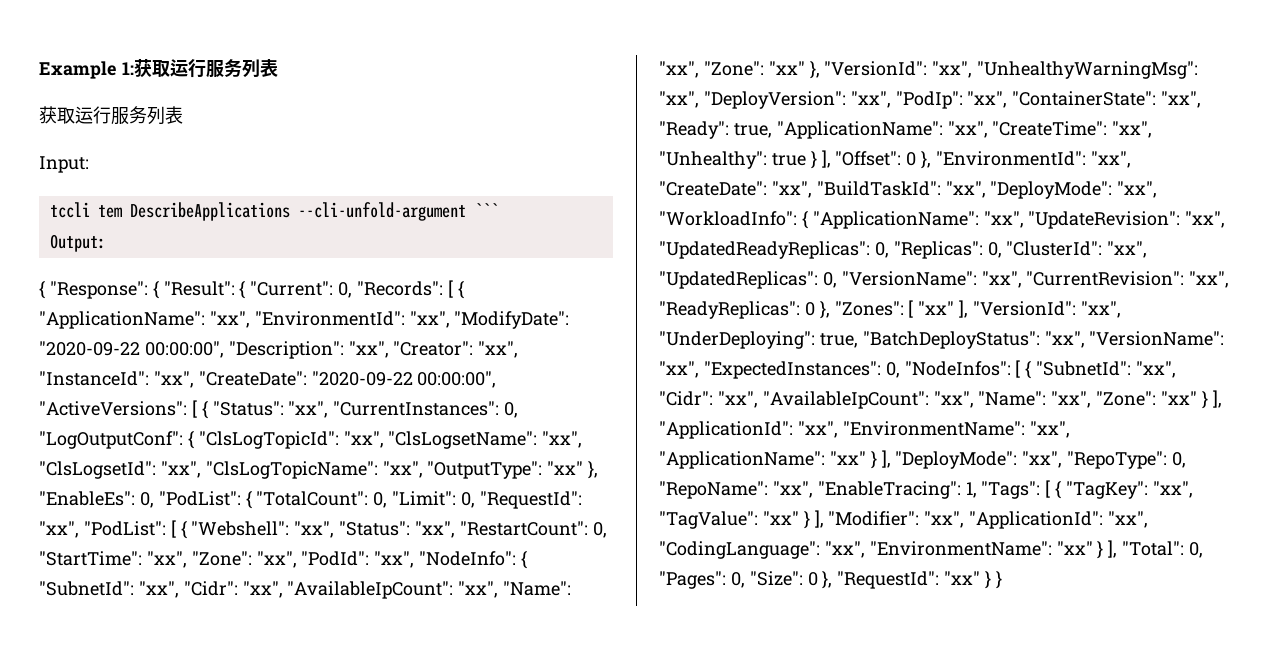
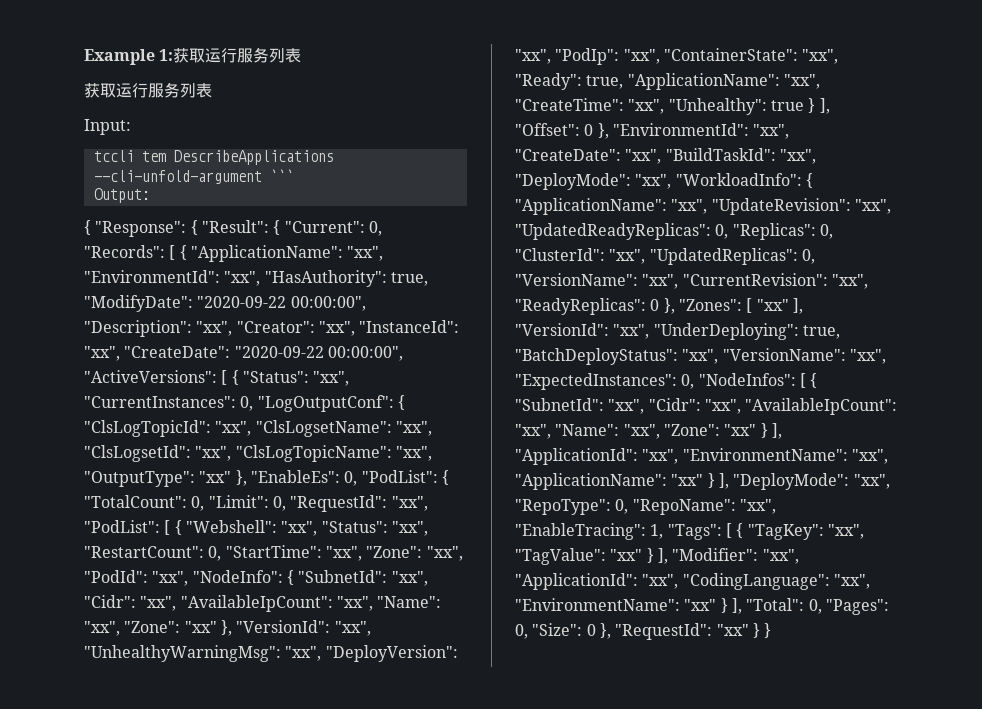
(450, 319) none -> [264,270,428,287] "HasAuthority": true,

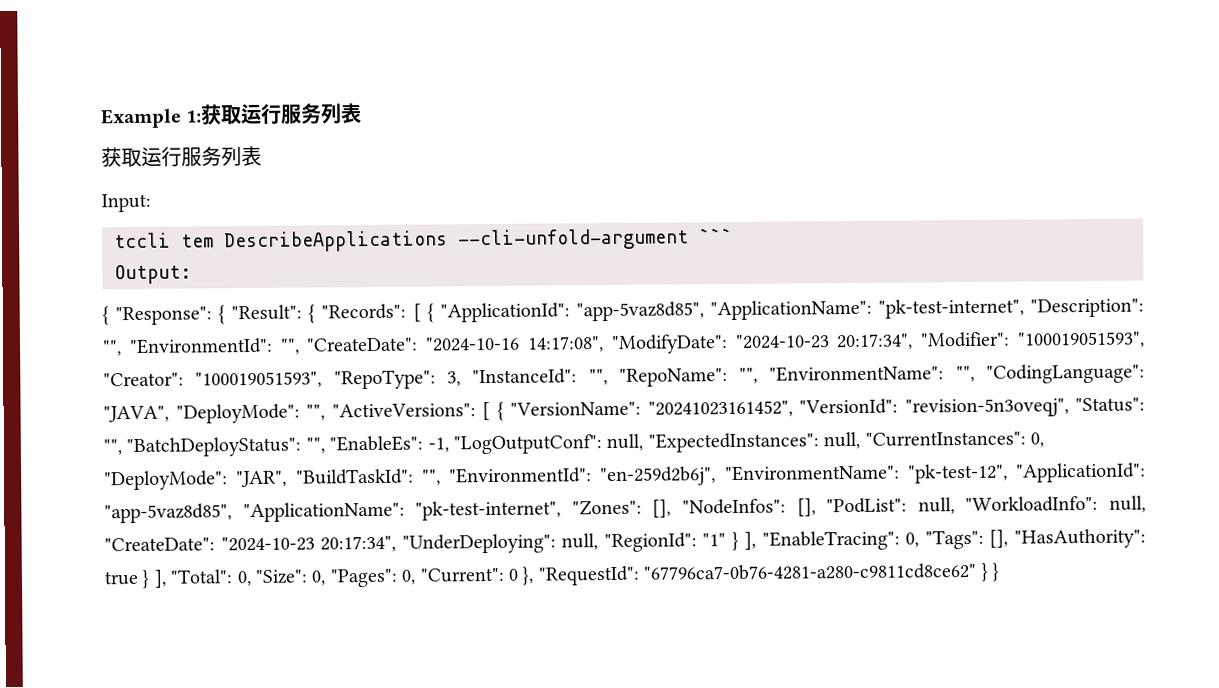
[284,221,382,236] "Current": 0, -> (316, 314) none
[190,245,384,262] [84,270,428,287] [84,295,366,312] [84,320,460,337] [84,346,403,361] [84,370,350,386] [84,395,405,412] [84,420,432,437] [84,445,432,462] [84,470,449,487] [84,495,428,512] [84,520,428,536] [84,545,463,561] [84,570,428,586] [84,595,442,612] [84,620,371,636] [84,645,458,662] [515,48,839,65] [515,73,820,90] [515,98,830,115] [515,123,790,139] [515,148,816,164] [515,173,813,190] [515,198,891,215] [515,223,833,240] [515,248,815,265] [515,273,868,289] [515,298,803,315] [515,323,840,340] [515,348,886,365] [515,373,818,390] [515,398,898,415] [515,423,782,439] [515,448,888,465] [515,473,890,490] [515,499,776,515] [515,523,864,540] [515,548,799,565] [515,573,870,590] [515,598,717,611] "ApplicationName": "xx", "EnvironmentId": "xx", "HasAuthority": true, "ModifyDate": "2020-09-22 00:00:00", "Description": "xx", "Creator": "xx", "InstanceId": "xx", "CreateDate": "2020-09-22 00:00:00", "ActiveVersions": [ { "Status": "xx", "CurrentInstances": 0, "LogOutputConf": { "ClsLogTopicId": "xx", "ClsLogsetName": "xx", "ClsLogsetId": "xx", "ClsLogTopicName": "xx", "OutputType": "xx" }, "EnableEs": 0, "PodList": { "TotalCount": 0, "Limit": 0, "RequestId": "xx", "PodList": [ { "Webshell": "xx", "Status": "xx", "RestartCount": 0, "StartTime": "xx", "Zone": "xx", "PodId": "xx", "NodeInfo": { "SubnetId": "xx", "Cidr": "xx", "AvailableIpCount": "xx", "Name": "xx", "Zone": "xx" }, "VersionId": "xx", "UnhealthyWarningMsg": "xx", "DeployVersion": "xx", "PodIp": "xx", "ContainerState": "xx", "Ready": true, "ApplicationName": "xx", "CreateTime": "xx", "Unhealthy": true } ], "Offset": 0 }, "EnvironmentId": "xx", "CreateDate": "xx", "BuildTaskId": "xx", "DeployMode": "xx", "WorkloadInfo": { "ApplicationName": "xx", "UpdateRevision": "xx", "UpdatedReadyReplicas": 0, "Replicas": 0, "ClusterId": "xx", "UpdatedReplicas": 0, "VersionName": "xx", "CurrentRevision": "xx", "ReadyReplicas": 0 }, "Zones": [ "xx" ], "VersionId": "xx", "UnderDeploying": true, "BatchDeployStatus": "xx", "VersionName": "xx", "ExpectedInstances": 0, "NodeInfos": [ { "SubnetId": "xx", "Cidr": "xx", "AvailableIpCount": "xx", "Name": "xx", "Zone": "xx" } ], "ApplicationId": "xx", "EnvironmentName": "xx", "ApplicationName": "xx" } ], "DeployMode": "xx", "RepoType": 0, "RepoName": "xx", "EnableTracing": 1, "Tags": [ { "TagKey": "xx", "TagValue": "xx" } ], "Modifier": "xx", "ApplicationId": "xx", "CodingLanguage": "xx", "EnvironmentName": "xx" -> [439,298,1144,323] [102,331,1145,357] [103,363,1145,390] [103,397,1145,424] [103,431,1044,458] [104,462,1146,491] [104,495,1147,524] [104,528,1146,554] [104,570,139,586] "ApplicationId": "app-5vaz8d85", "ApplicationName": "pk-test-internet", "Description": "", "EnvironmentId": "", "CreateDate": "2024-10-16 14:17:08", "ModifyDate": "2024-10-23 20:17:34", "Modifier": "100019051593", "Creator": "100019051593", "RepoType": 3, "InstanceId": "", "RepoName": "", "EnvironmentName": "", "CodingLanguage": "JAVA", "DeployMode": "", "ActiveVersions": [ { "VersionName": "20241023161452", "VersionId": "revision-5n3oveqj", "Status": "", "BatchDeployStatus": "", "EnableEs": -1, "LogOutputConf": null, "ExpectedInstances": null, "CurrentInstances": 0, "DeployMode": "JAR", "BuildTaskId": "", "EnvironmentId": "en-259d2b6j", "EnvironmentName": "pk-test-12", "ApplicationId": "app-5vaz8d85", "ApplicationName": "pk-test-internet", "Zones": [], "NodeInfos": [], "PodList": null, "WorkloadInfo": null, "CreateDate": "2024-10-23 20:17:34", "UnderDeploying": null, "RegionId": "1" } ], "EnableTracing": 0, "Tags": [], "HasAuthority": true
(822, 606) none -> [255,569,327,586] "Size": 0,
[532,623,583,636] "Size": -> [419,567,504,583] "Current":
[716,624,749,636] "xx" -> [643,562,977,581] "67796ca7-0b76-4281-a280-c9811cd8ce62"

